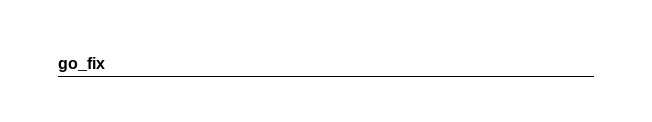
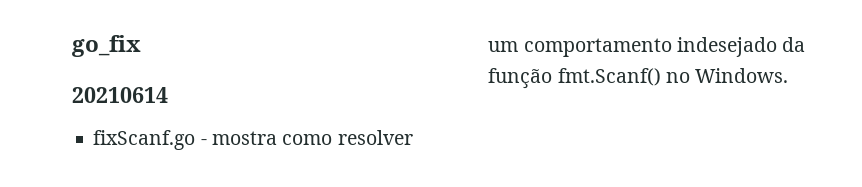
(105, 64) none -> [72,87,168,103] [93,130,413,150] [488,37,806,57] [488,68,789,89] // 20210614 // fixScanf.go - mostra como resolver um comportamento indesejado da função fmt.Scanf() no Windows.

